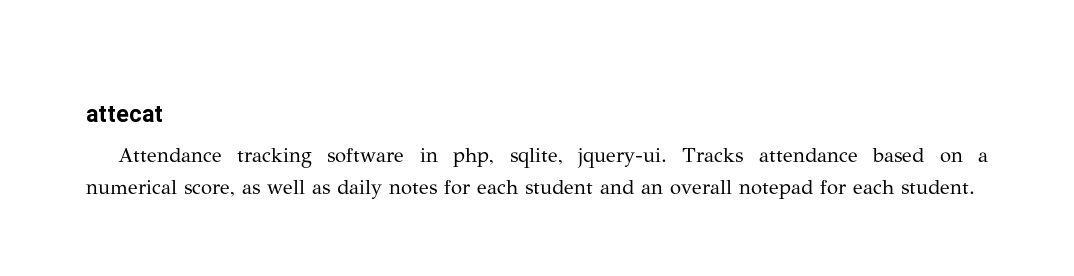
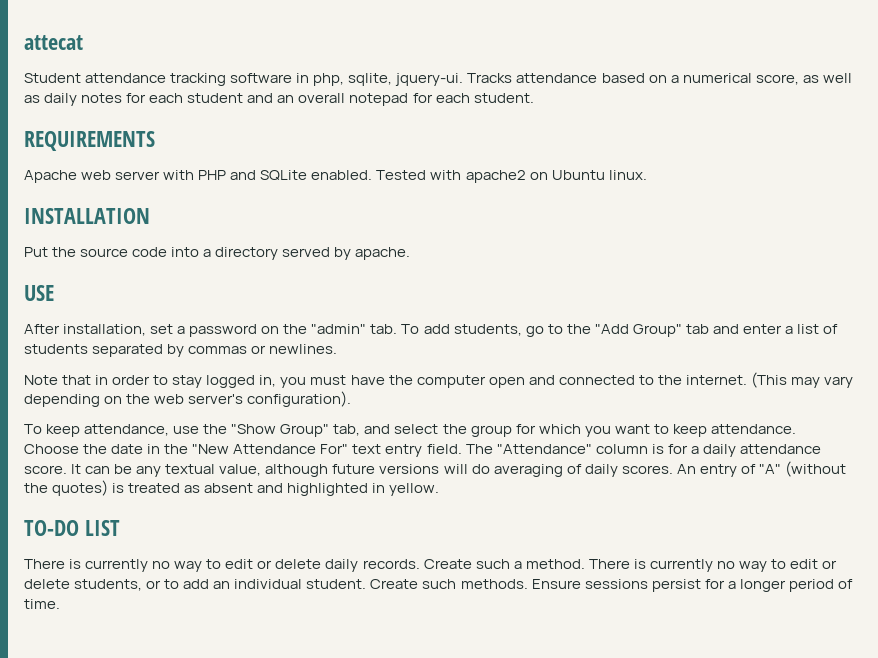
[117,148,222,162] Attendance -> [24,73,167,83] Student attendance
(975, 187) none -> [24,131,155,151] [24,170,647,183] [24,208,150,224] [24,247,411,260] [24,285,54,301] [24,324,839,337] [24,344,338,357] [24,372,854,388] [24,391,352,407] [24,424,796,437] [24,444,821,457] [24,461,846,477] [24,480,440,496] [24,520,120,536] [24,559,838,572] [24,579,853,592] [24,599,60,609] // REQUIREMENTS // Apache web server with PHP and SQLite enabled. Tested with apache2 on Ubuntu linux. // INSTALLATION // Put the source code into a directory served by apache. // USE // After installation, set a password on the "admin" tab. To add students, go to the "Add Group" tab and enter a list of students separated by commas or newlines. // Note that in order to stay logged in, you must have the computer open and connected to the internet. (This may vary depending on the web server's configuration). // To keep attendance, use the "Show Group" tab, and select the group for which you want to keep attendance. Choose the date in the "New Attendance For" text entry field. The "Attendance" column is for a daily attendance score. It can be any textual value, although future versions will do averaging of daily scores. An entry of "A" (without the quotes) is treated as absent and highlighted in yellow. // TO-DO LIST // There is currently no way to edit or delete daily records. Create such a method. There is currently no way to edit or delete students, or to add an individual student. Create such methods. Ensure sessions persist for a longer period of time.

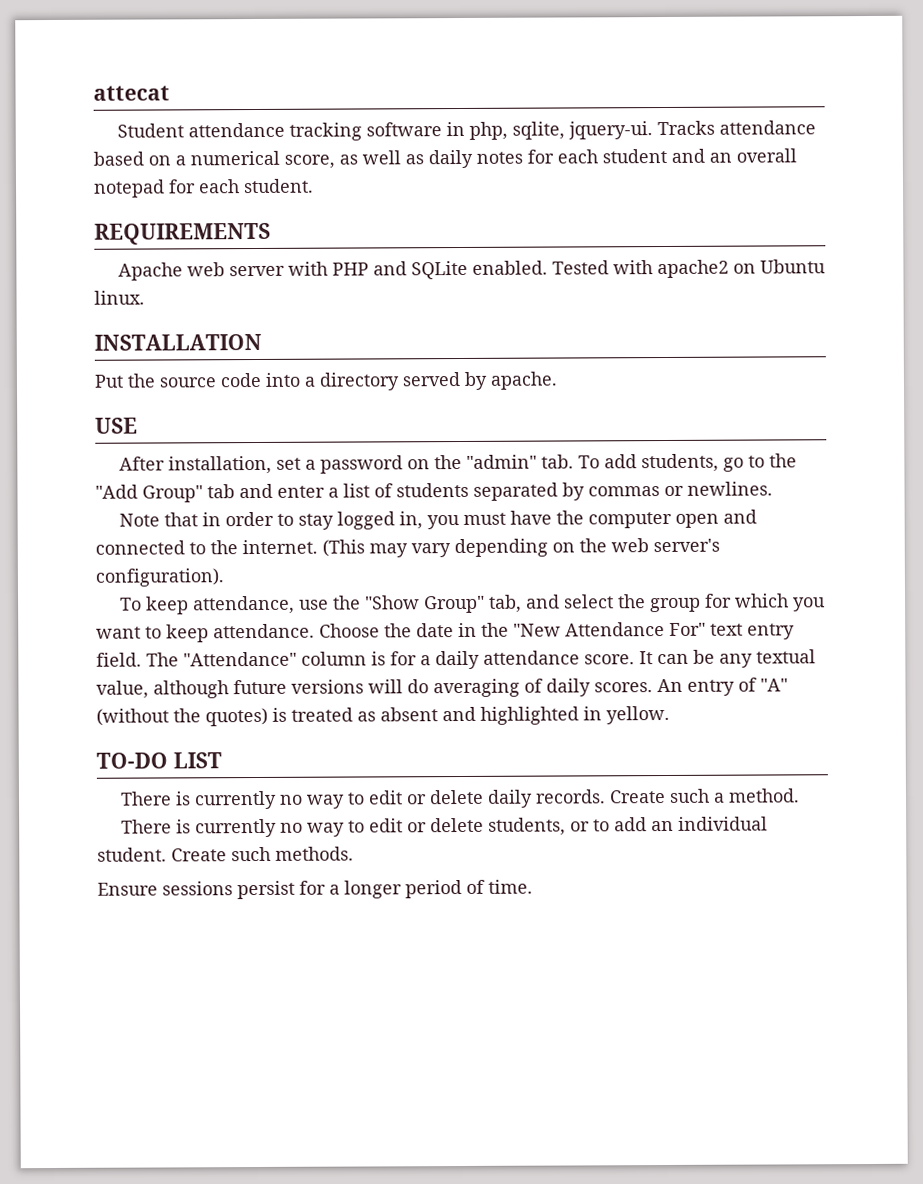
(585, 564) none -> (801, 795) //
(528, 584) none -> (354, 853) //

